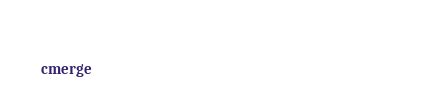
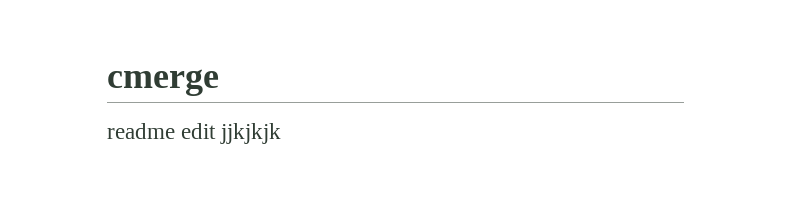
(92, 70) none -> [107,123,282,144] // readme edit jjkjkjk

